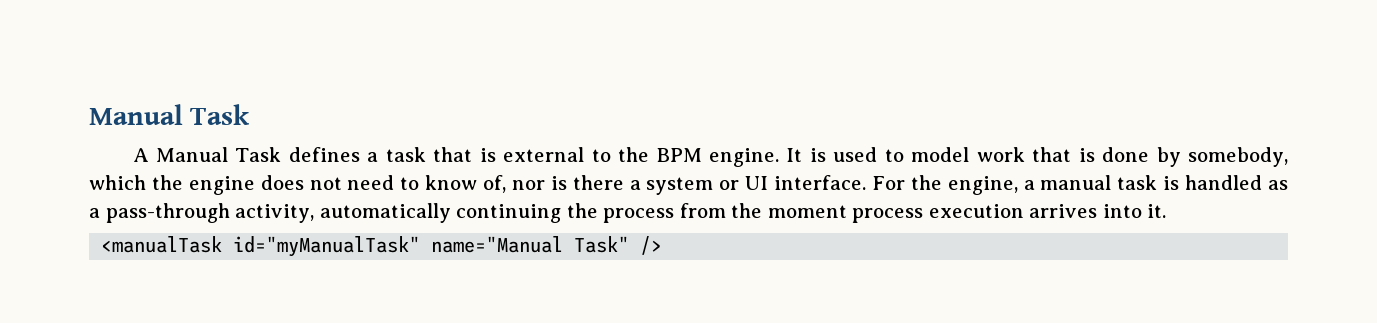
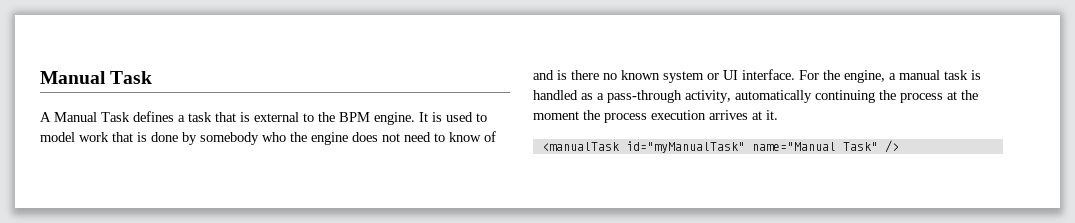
[1188,147,1288,167] [89,175,146,190] somebody, which -> [200,132,286,145] somebody who
[483,175,641,193] of, nor is there a -> [484,131,496,142] [533,70,660,80] of and is there no known
[679,203,726,218] from -> [947,91,957,100] at
(847, 211) none -> [583,110,600,120] the
[1102,204,1142,218] into -> [752,111,762,120] at

